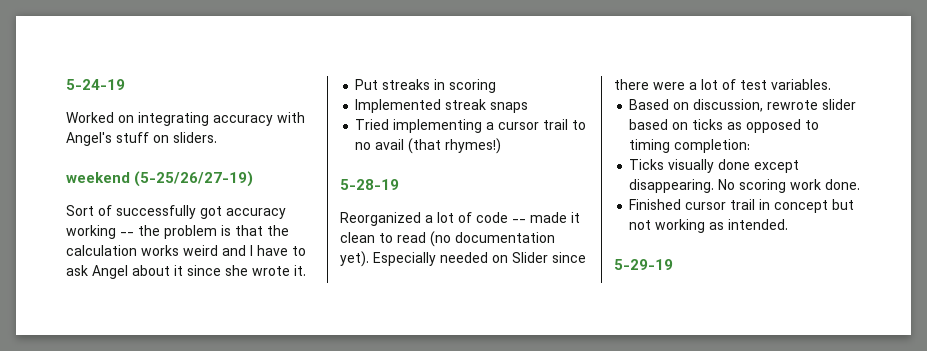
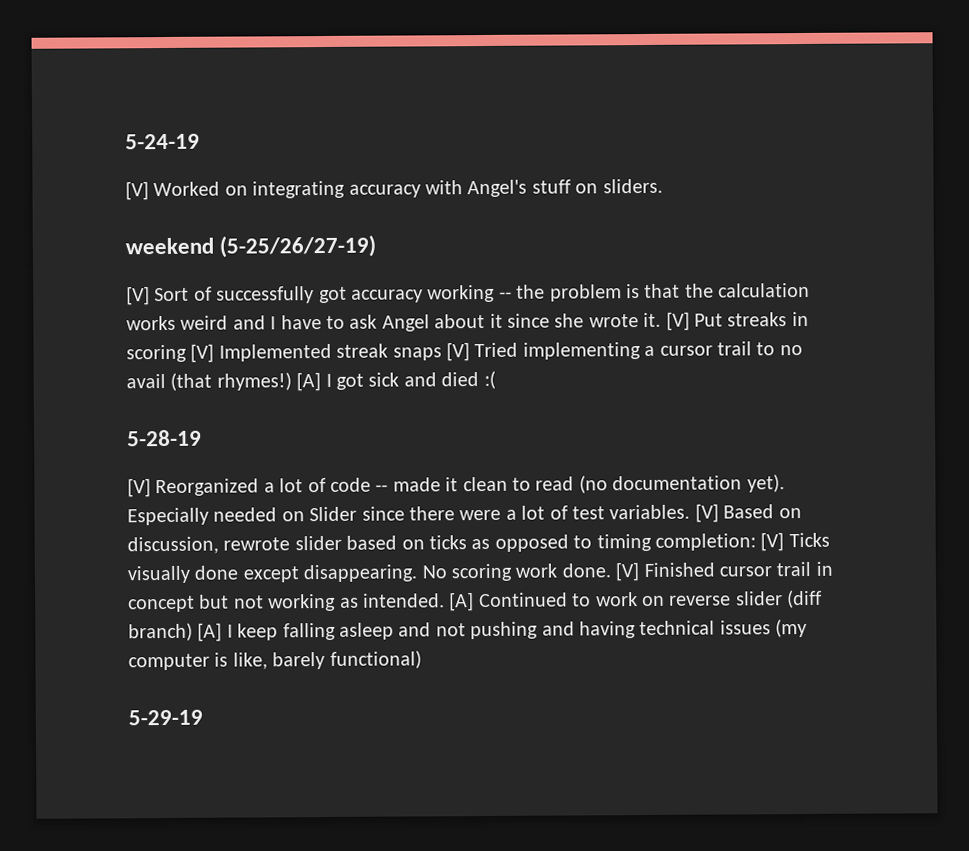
(125, 84) none -> [125,181,149,201] [V]
(254, 179) none -> [126,286,150,306] [V]
(306, 270) // -> [665,311,690,331] [V]
(497, 86) // -> [190,343,215,363] [V]
(529, 107) // -> [446,342,470,362] [V]
(502, 146) none -> [296,370,496,392] [A] I got sick and died :(
(399, 184) none -> [127,478,151,498] [V]
(831, 84) // -> [694,503,719,523] [V]
(751, 146) // -> [760,532,785,552] [V]
(861, 184) // -> [615,562,640,582] [V]
(789, 224) none -> [449,589,823,612] [128,618,808,642] [128,650,422,671] [A] Continued to work on reverse slider (diff branch) [A] I keep falling asleep and not pushing and having technical issues (my computer is like, barely functional)

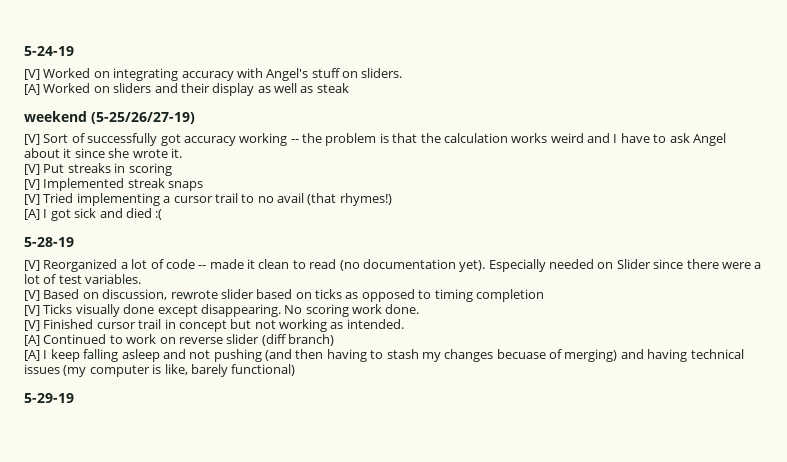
(663, 186) none -> [24,83,349,96] // [A] Worked on sliders and their display as well as steak
(662, 319) none -> (182, 153) //
(187, 353) none -> (172, 169) //
(442, 354) none -> (204, 186) //
(292, 381) none -> (392, 199) //
(691, 512) none -> (142, 279) //
[654,533,756,551] completion: -> [475,289,544,302] completion //
(611, 570) none -> (420, 309) //
(445, 600) none -> (404, 324) //
(193, 632) none -> (334, 340) //
(539, 630) none -> [265,349,618,362] (and then having to stash my changes becuase of merging)

